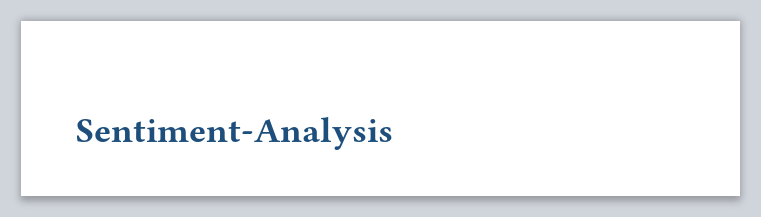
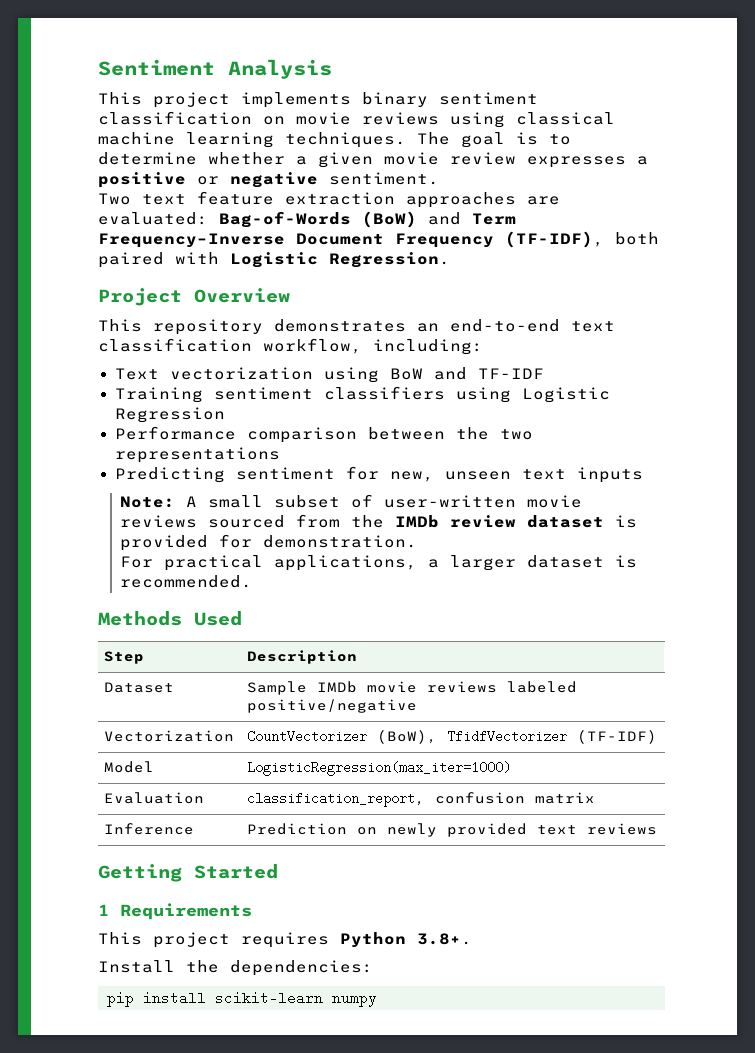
[76,117,393,150] Sentiment-Analysis -> [98,59,332,79] [98,92,538,108] [98,111,615,128] [98,132,571,148] [98,152,648,168] [98,172,439,188] [98,191,560,208] [98,211,516,228] [98,231,659,248] [98,252,450,268] [98,288,290,306] [98,319,615,335] [98,338,483,355] [114,367,544,383] [114,386,610,403] [114,407,225,423] [114,426,533,443] [114,447,280,463] [114,466,643,483] [120,494,583,508] [120,514,638,528] [120,534,418,551] [120,555,638,571] [120,575,253,588] [98,611,242,626] [104,651,145,664] [247,650,358,664] [104,682,175,693] [247,681,578,695] [247,699,418,713] [104,730,235,742] [247,730,658,744] [104,761,155,773] [247,761,512,776] [104,792,205,804] [247,792,596,807] [104,823,195,835] [247,823,658,837] [98,864,278,882] [98,903,252,920] [98,932,472,948] [98,960,373,976] [107,991,377,1007] Sentiment Analysis // This project implements binary sentiment classification on movie reviews using classical machine learning techniques. The goal is to determine whether a given movie review expresses a positive or negative sentiment. // Two text feature extraction approaches are evaluated: Bag-of-Words (BoW) and Term Frequency–Inverse Document Frequency (TF-IDF), both paired with Logistic Regression. // Project Overview // This repository demonstrates an end-to-end text classification workflow, including: // Text vectorization using BoW and TF-IDF // Training sentiment classifiers using Logistic Regression // Performance comparison between the two representations // Predicting sentiment for new, unseen text inputs // Note: A small subset of user-written movie reviews sourced from the IMDb review dataset is provided for demonstration. // For practical applications, a larger dataset is recommended. // Methods Used // Step | Description // Dataset | Sample IMDb movie reviews labeled positive/negative // Vectorization | CountVectorizer (BoW), TfidfVectorizer (TF-IDF) // Model | LogisticRegression(max_iter=1000) // Evaluation | classification_report, confusion matrix // Inference | Prediction on newly provided text reviews // Getting Started // 1 Requirements // This project requires Python 3.8+. // Install the dependencies: // pip install scikit-learn numpy

